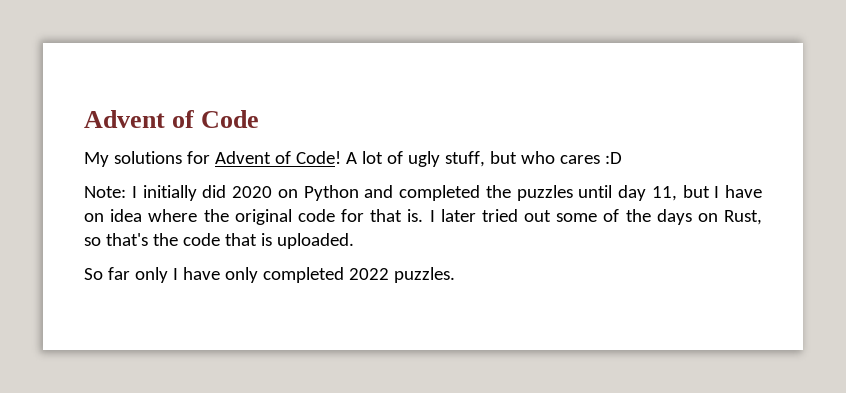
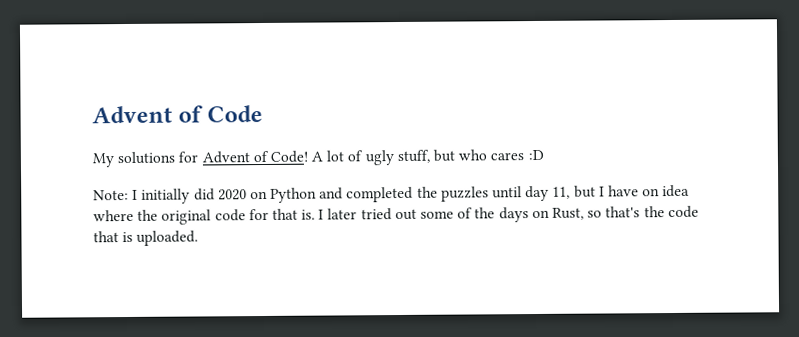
[84,267,455,283] // So far only I have only completed 2022 puzzles. -> (199, 238) none

